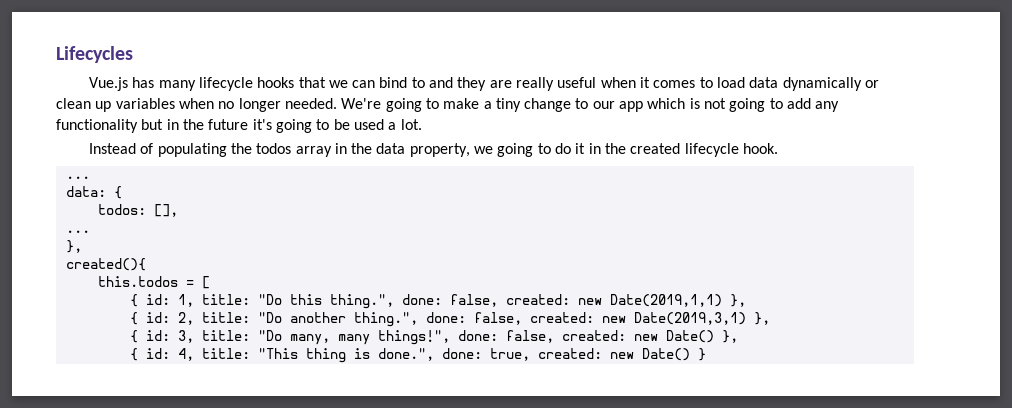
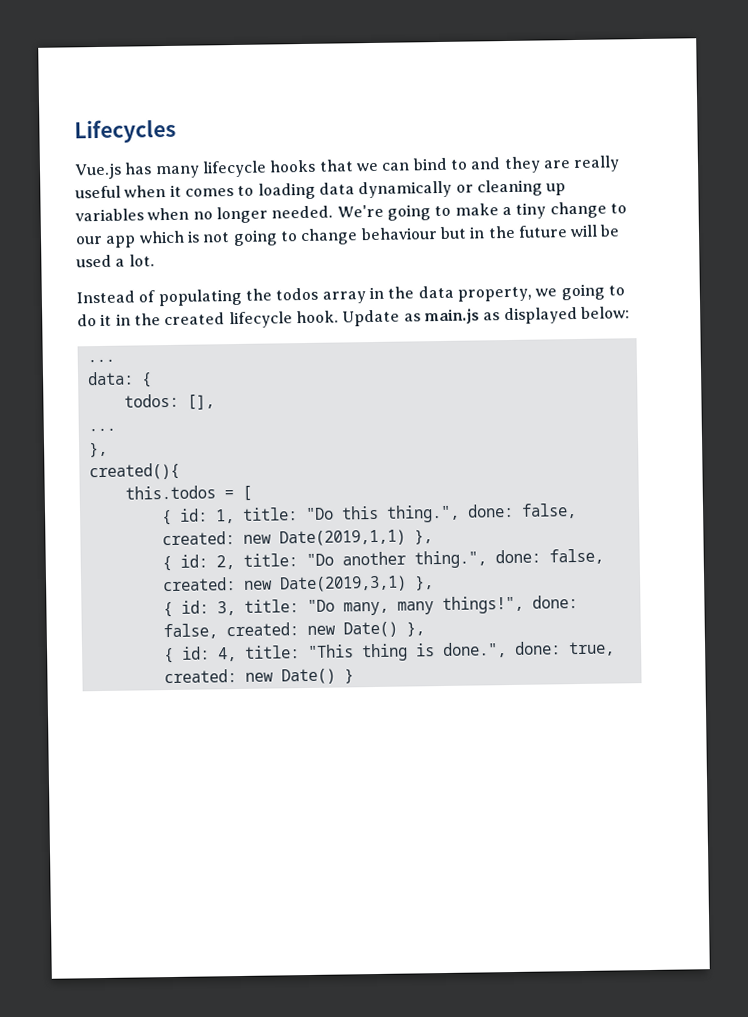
[716,77,745,88] load -> [257,182,316,200] loading
[56,98,91,109] clean -> [476,179,543,197] cleaning
[787,98,840,112] [56,119,138,133] add any functionality -> [300,227,438,246] change behaviour
[252,119,330,133] it's going to -> [570,224,599,238] will
(778, 148) none -> [342,306,630,327] Update as main.js as displayed below:

